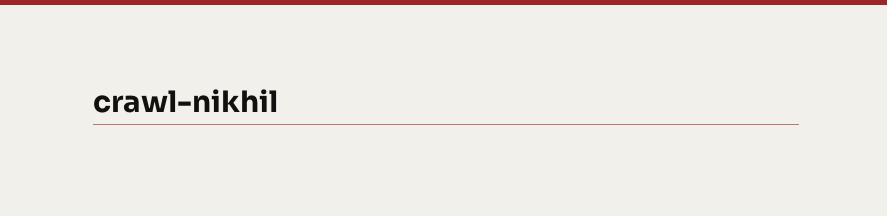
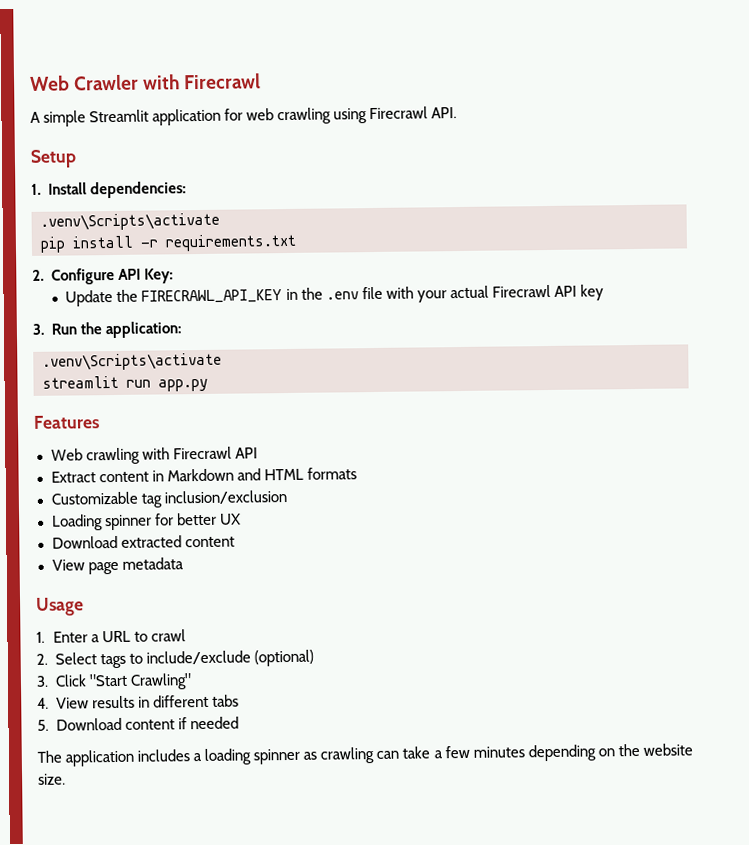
[93,89,278,113] crawl-nikhil -> [29,73,262,91] [30,106,458,127] [30,149,77,168] [31,181,186,199] [40,212,220,231] [40,233,297,253] [32,267,173,285] [65,284,604,307] [32,321,182,339] [42,352,222,371] [42,375,208,392] [33,415,100,429] [50,446,258,465] [50,467,357,483] [50,490,287,508] [51,512,241,531] [51,535,235,549] [51,557,184,575] [35,597,84,616] [36,629,187,643] [36,649,314,669] [36,673,192,690] [37,694,239,709] [37,716,239,731] [37,743,693,767] [38,773,66,785] Web Crawler with Firecrawl // A simple Streamlit application for web crawling using Firecrawl API. // Setup // 1. Install dependencies: // .venv\Scripts\activate // pip install -r requirements.txt // 2. Configure API Key: // Update the FIRECRAWL_API_KEY in the .env file with your actual Firecrawl API key // 3. Run the application: // .venv\Scripts\activate // streamlit run app.py // Features // Web crawling with Firecrawl API // Extract content in Markdown and HTML formats // Customizable tag inclusion/exclusion // Loading spinner for better UX // Download extracted content // View page metadata // Usage // 1. Enter a URL to crawl // 2. Select tags to include/exclude (optional) // 3. Click "Start Crawling" // 4. View results in different tabs // 5. Download content if needed // The application includes a loading spinner as crawling can take a few minutes depending on the website size.

